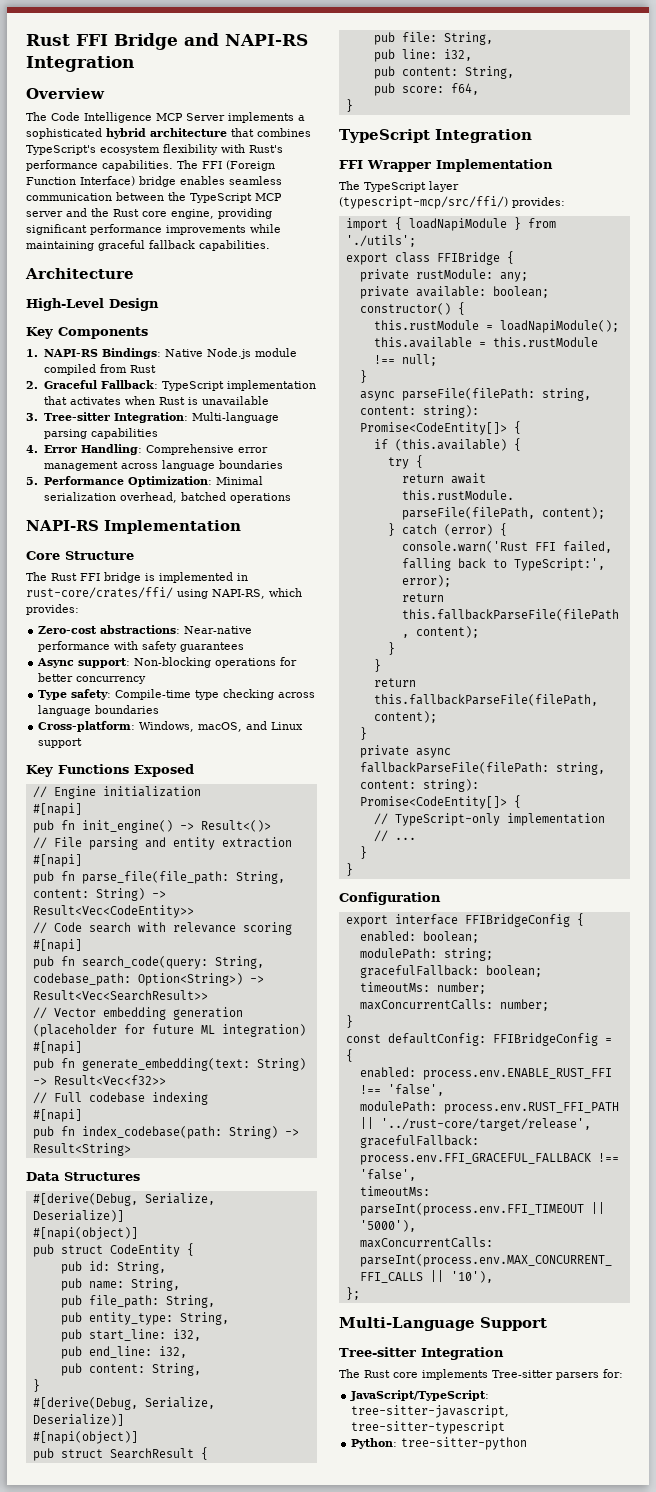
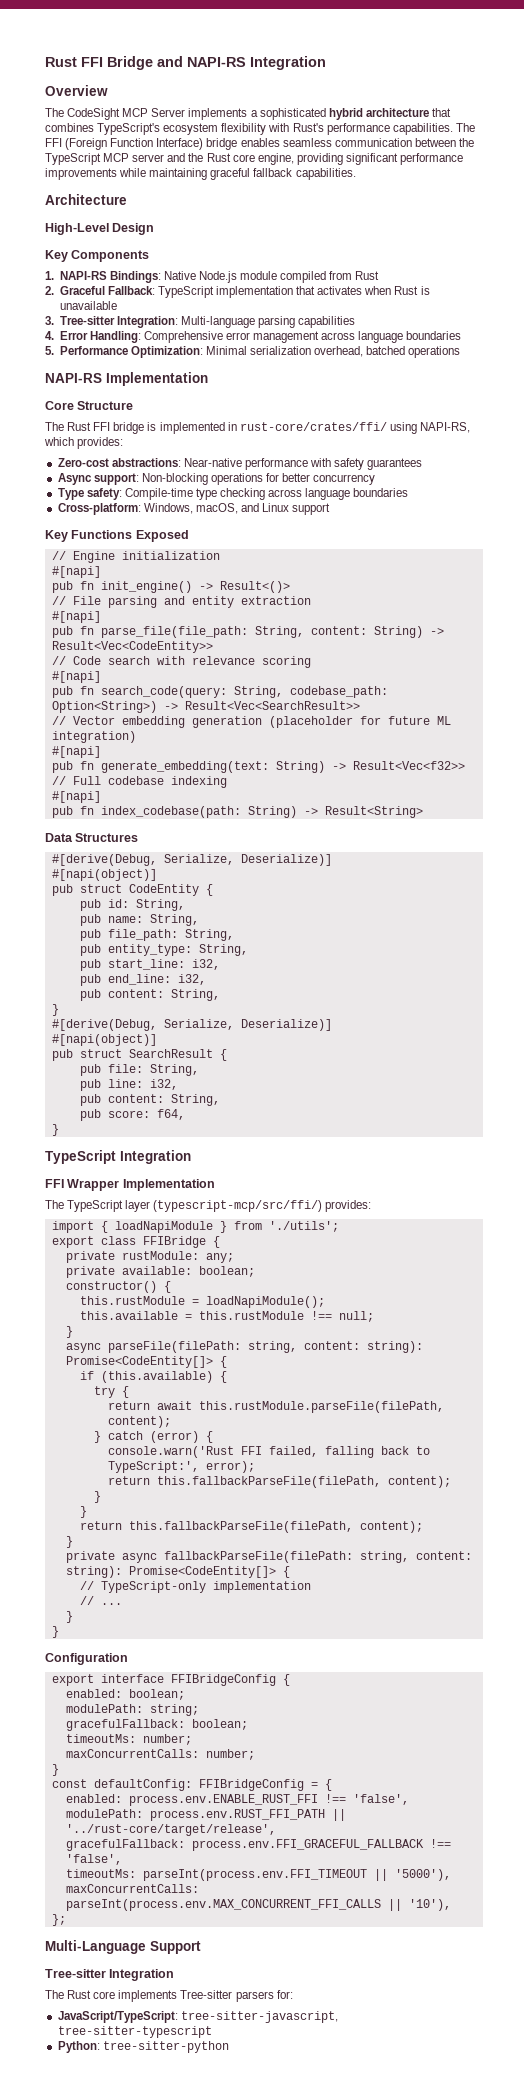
[51,112,152,123] Code Intelligence -> [67,108,121,120] CodeSight

